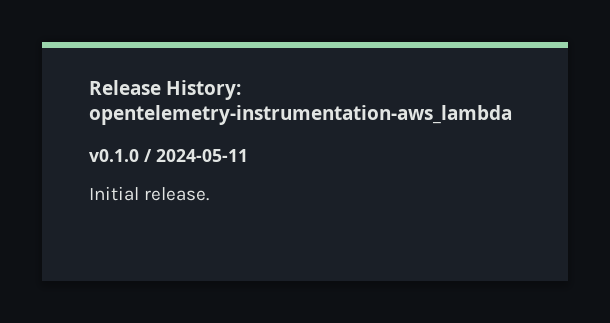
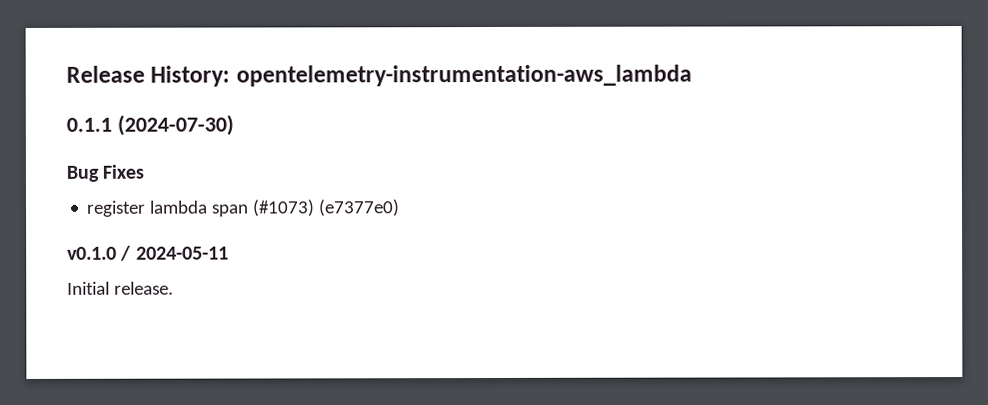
(512, 115) none -> [66,114,234,136] [66,164,145,182] [86,199,401,217] // 0.1.1 (2024-07-30) // Bug Fixes // register lambda span (#1073) (e7377e0)

